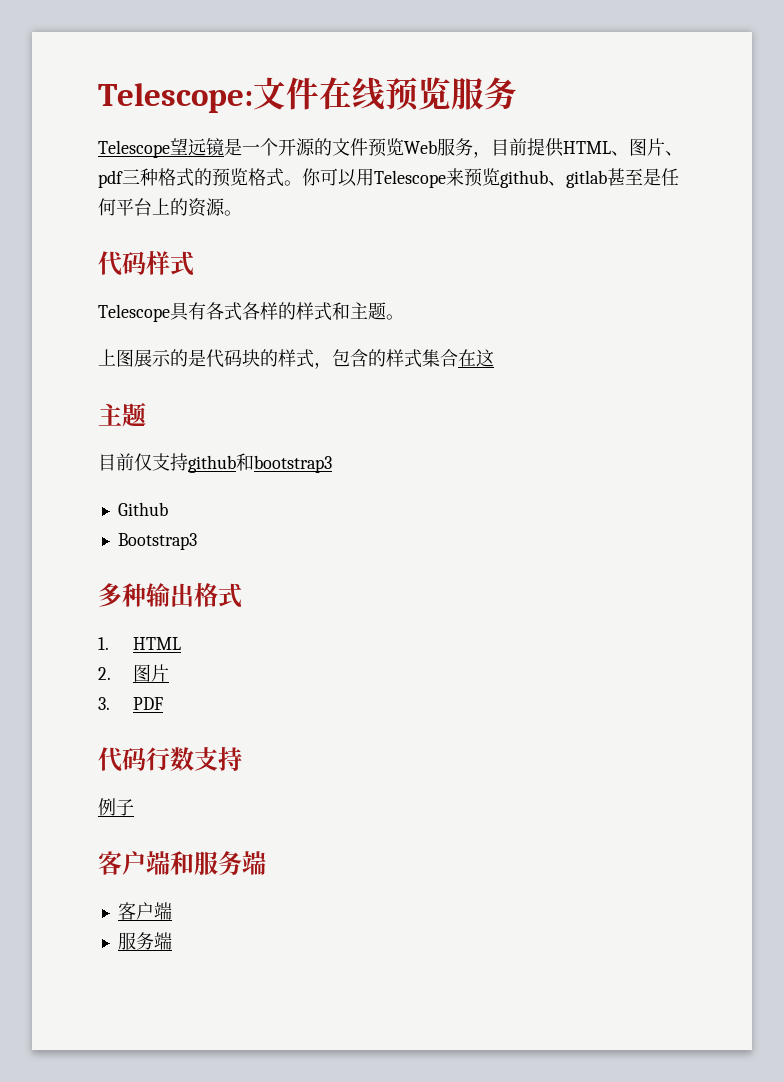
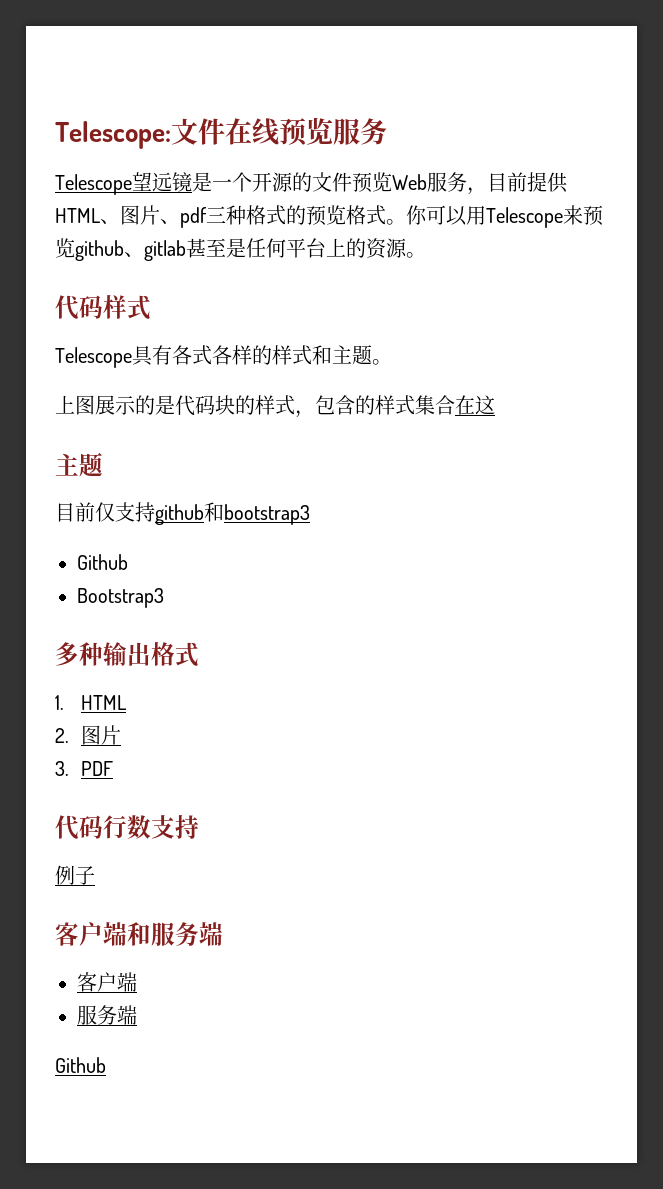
(172, 941) none -> [55,1057,106,1073] // Github

